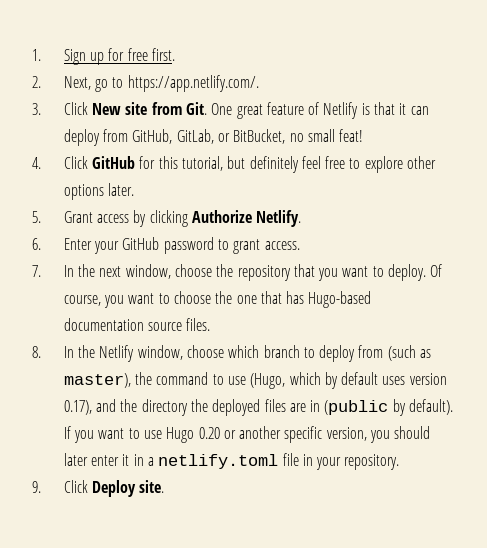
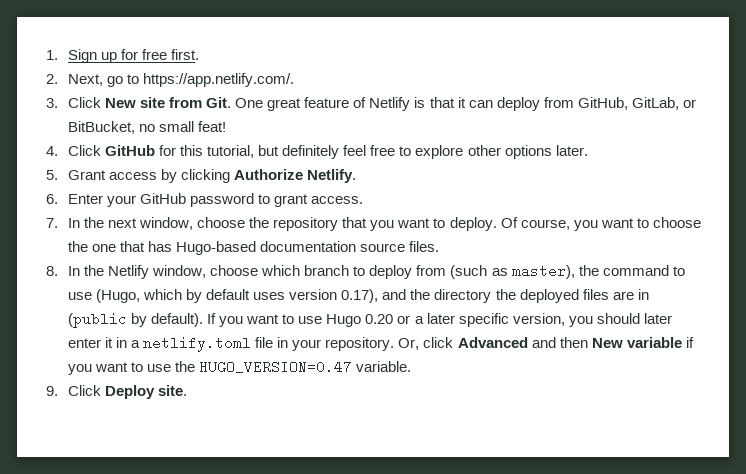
[239,426,282,439] another -> [414,313,455,324] a later
(400, 462) none -> [398,337,694,350] [67,360,412,375] Or, click Advanced and then New variable if you want to use the HUGO_VERSION=0.47 variable.

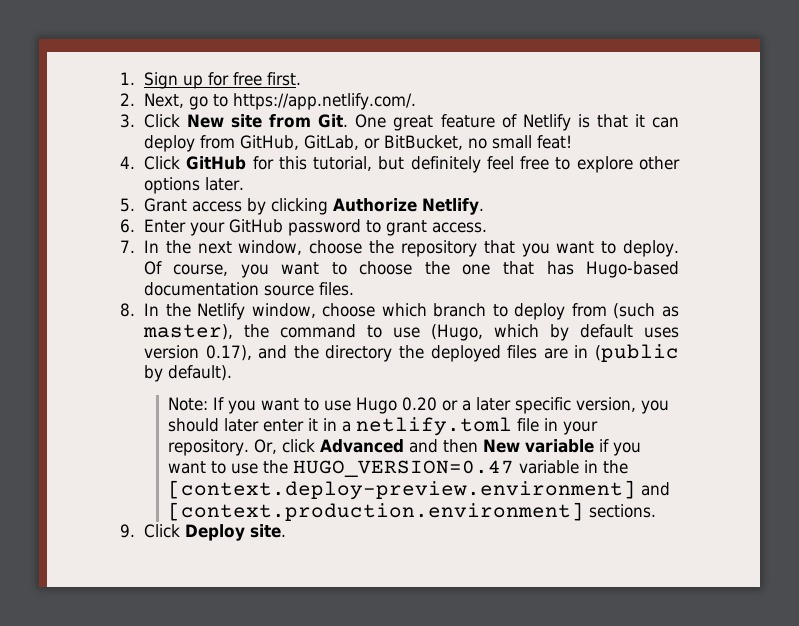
(204, 320) none -> [167,397,208,411] // Note:
[356,361,412,372] variable. -> [518,460,628,474] [167,480,670,500] [167,502,656,521] variable in the [context.deploy-preview.environment] and [context.production.environment] sections.

